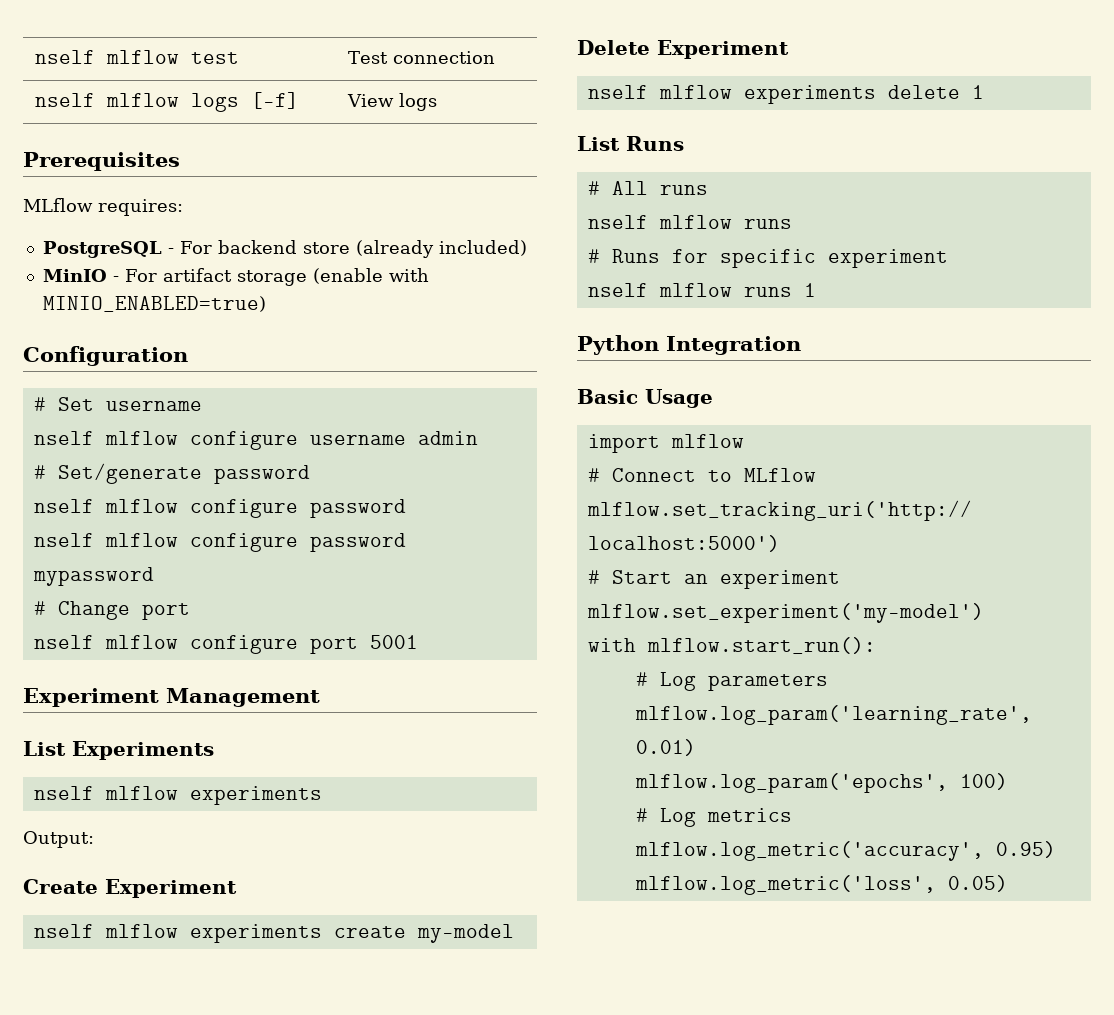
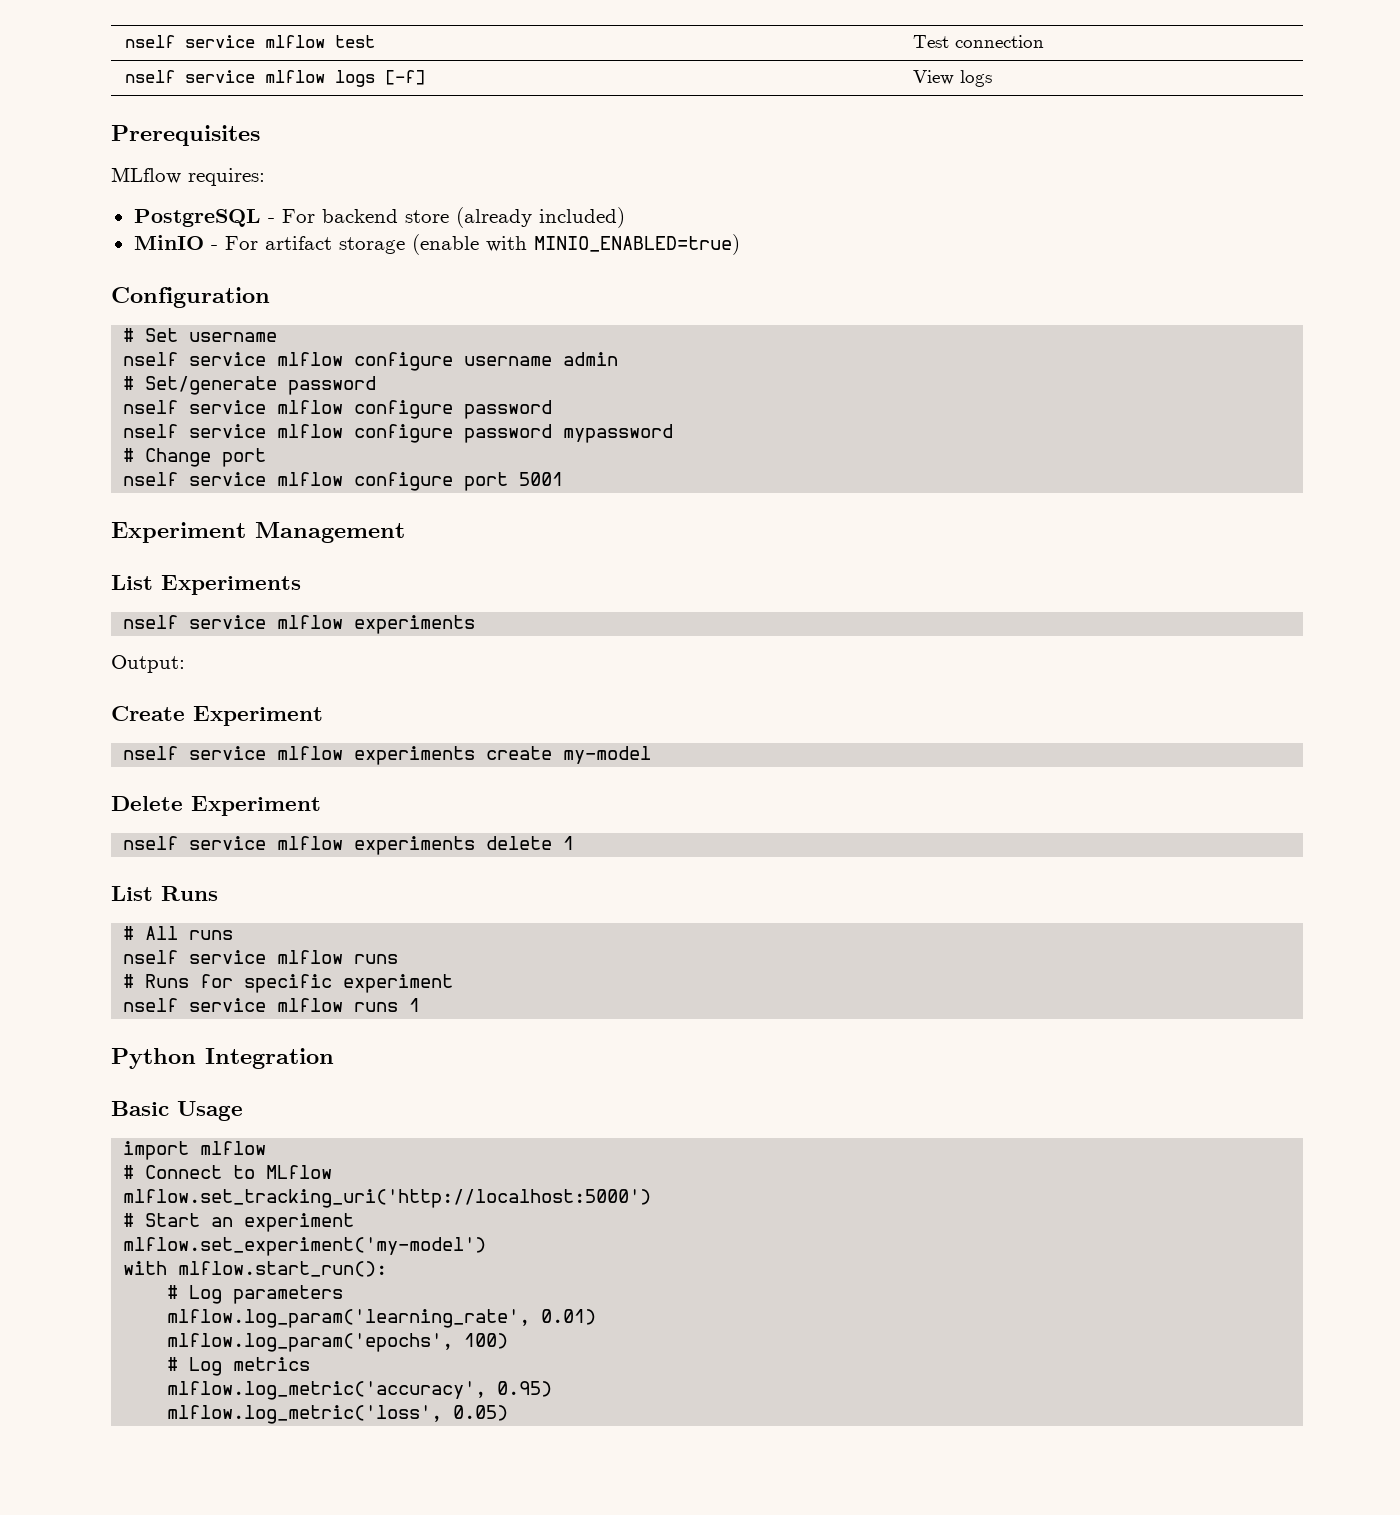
[35,50,96,64] nself -> [125,35,256,48] nself service
(96, 100) none -> [185,70,256,83] service
(94, 438) none -> [189,352,267,366] service
(94, 506) none -> [189,400,267,414] service
(94, 540) none -> [189,424,267,438] service
(94, 642) none -> [189,472,267,486] service
(94, 793) none -> [189,615,267,629] service
(94, 931) none -> [189,746,267,760] service
(648, 92) none -> [189,836,267,850] service
(648, 222) none -> [189,950,267,964] service
(648, 290) none -> [189,998,267,1012] service

